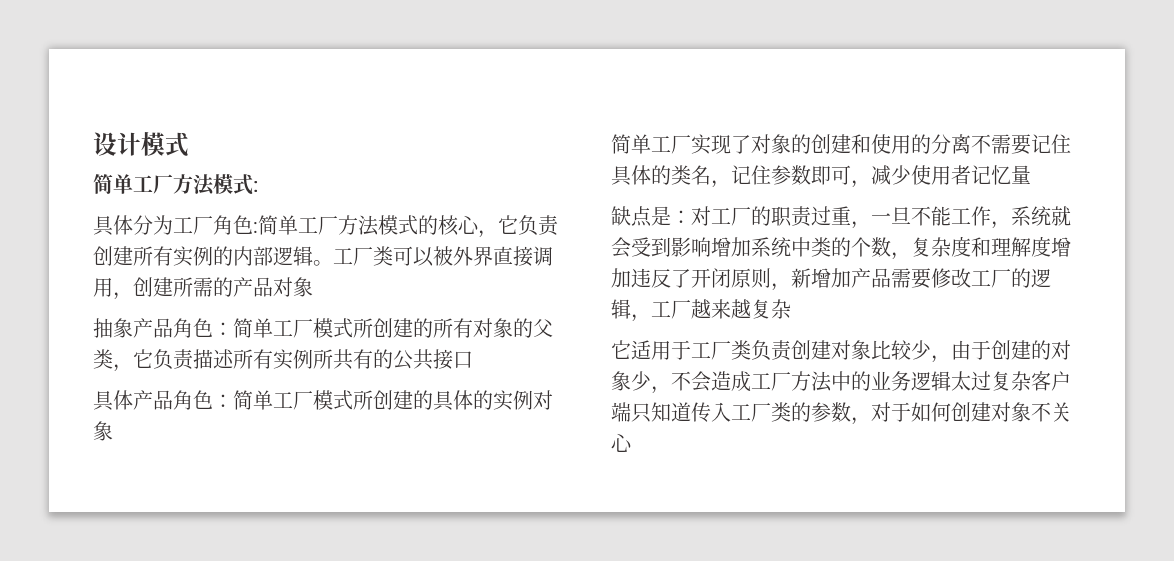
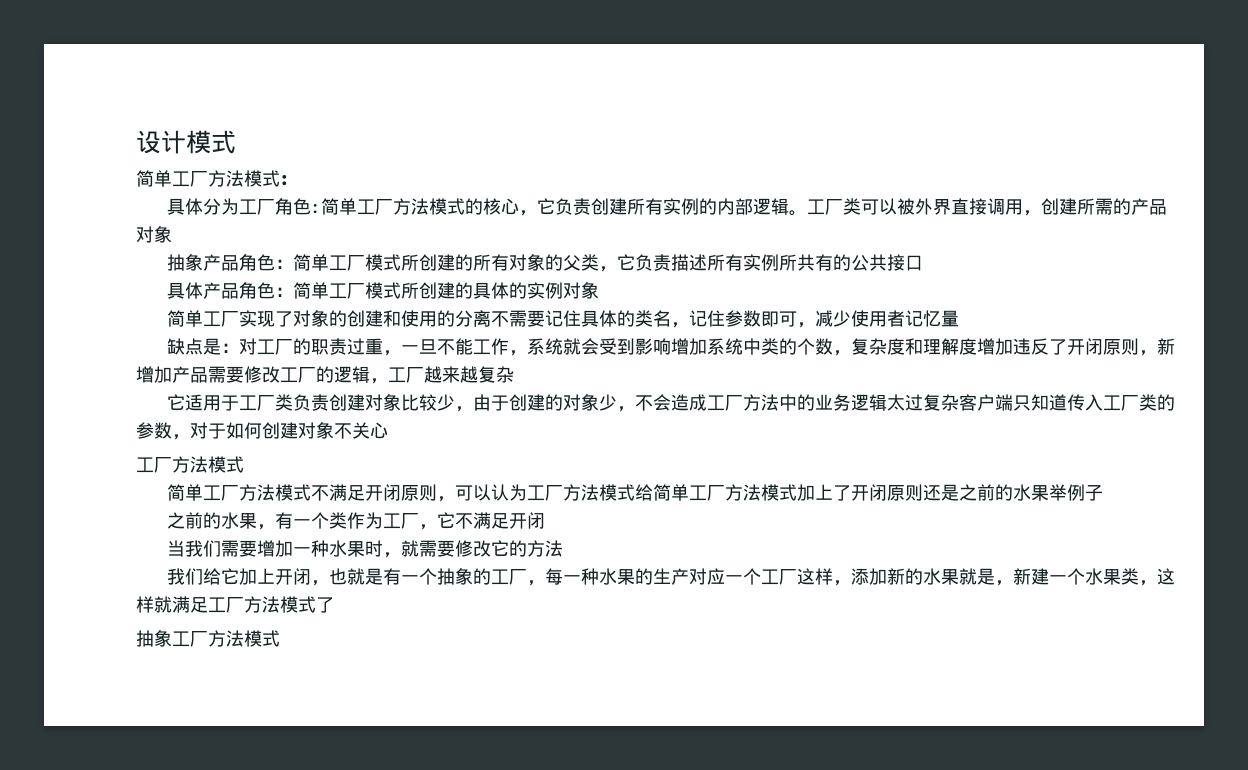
(633, 442) none -> [136,456,244,473] [166,484,1103,502] [166,512,545,530] [166,540,563,558] [166,568,1175,586] [136,596,334,613] [136,630,280,647] // 工厂方法模式 // 简单工厂方法模式不满足开闭原则，可以认为工厂方法模式给简单工厂方法模式加上了开闭原则还是之前的水果举例子 // 之前的水果，有一个类作为工厂，它不满足开闭 // 当我们需要增加一种水果时，就需要修改它的方法 // 我们给它加上开闭，也就是有一个抽象的工厂，每一种水果的生产对应一个工厂这样，添加新的水果就是，新建一个水果类，这样就满足工厂方法模式了 // 抽象工厂方法模式

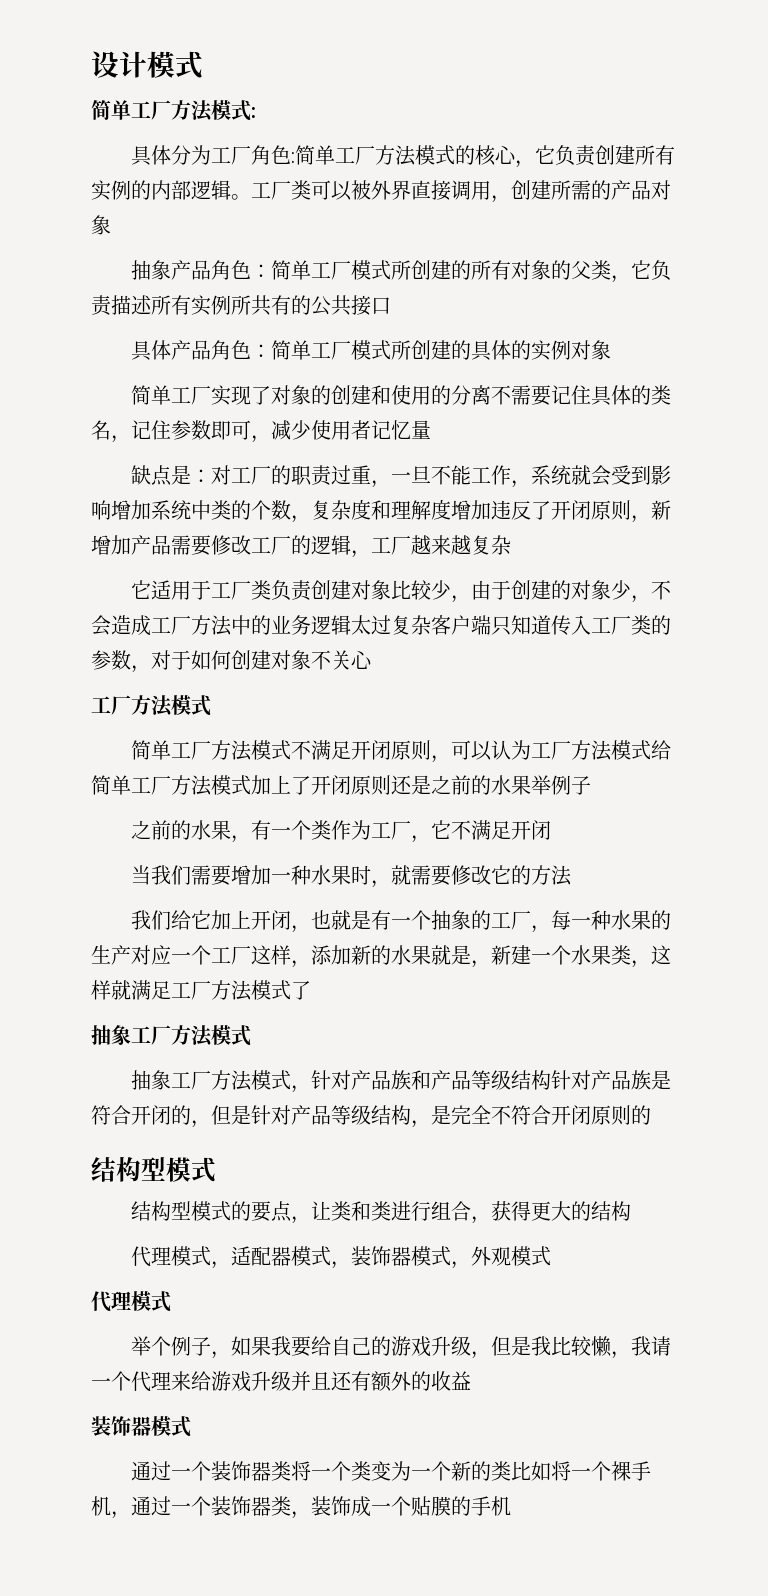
(280, 638) none -> [130,1070,671,1093] [91,1105,651,1128] [91,1156,216,1183] [130,1201,631,1224] [130,1246,551,1269] [91,1291,171,1312] [130,1336,671,1359] [91,1371,471,1392] [91,1416,191,1437] [130,1461,651,1481] [91,1496,511,1519] // 抽象工厂方法模式，针对产品族和产品等级结构针对产品族是符合开闭的，但是针对产品等级结构，是完全不符合开闭原则的 // 结构型模式 // 结构型模式的要点，让类和类进行组合，获得更大的结构 // 代理模式，适配器模式，装饰器模式，外观模式 // 代理模式 // 举个例子，如果我要给自己的游戏升级，但是我比较懒，我请一个代理来给游戏升级并且还有额外的收益 // 装饰器模式 // 通过一个装饰器类将一个类变为一个新的类比如将一个裸手机，通过一个装饰器类，装饰成一个贴膜的手机

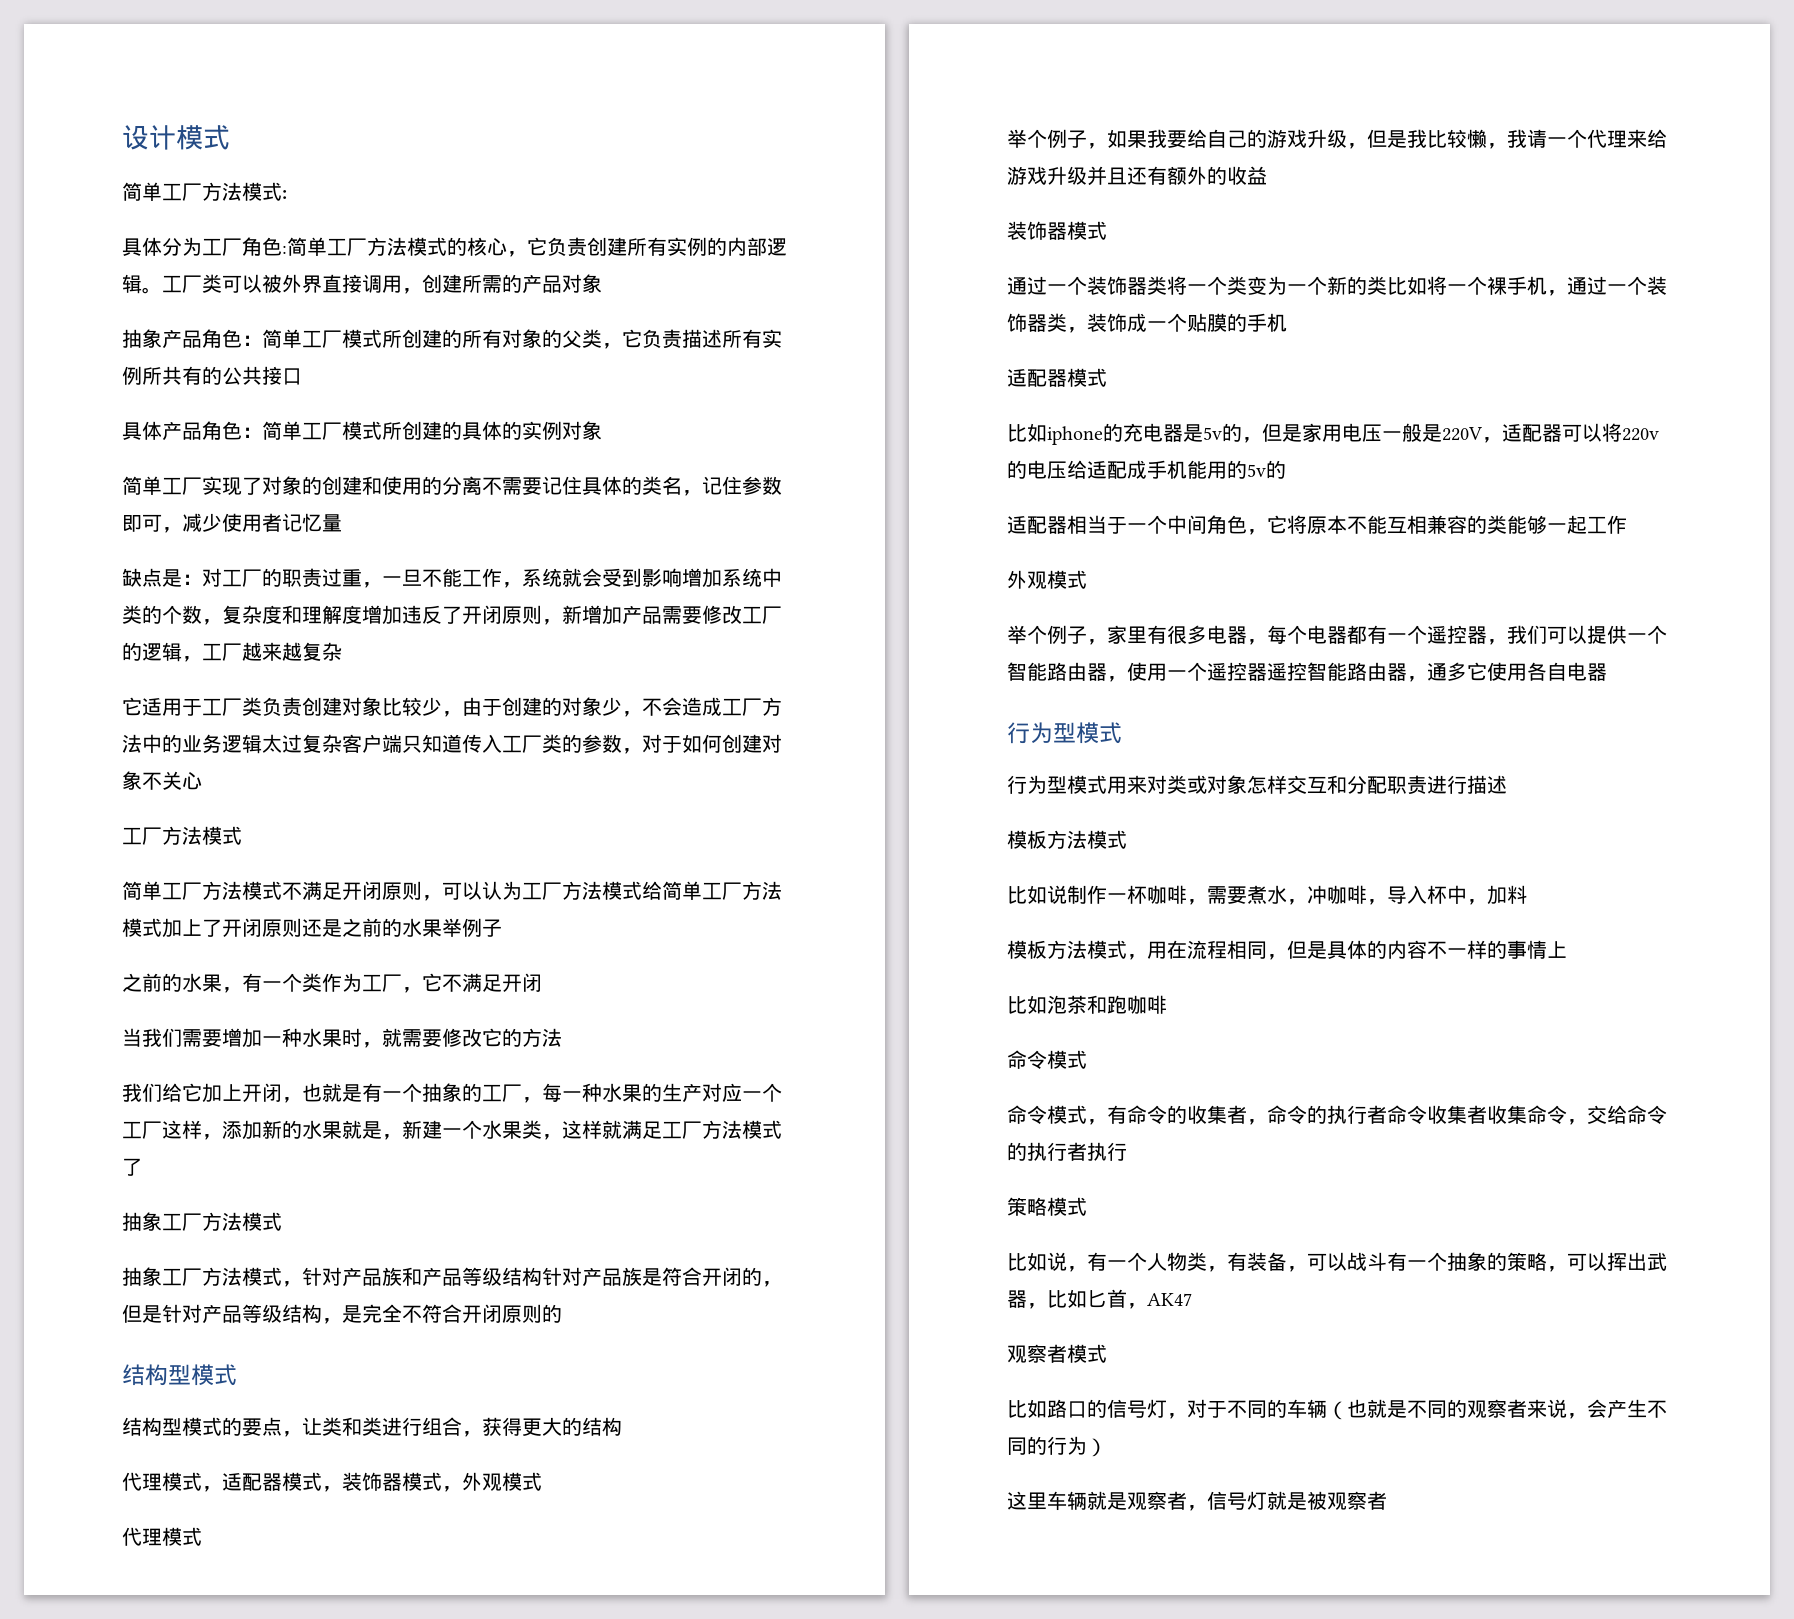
(511, 1506) none -> [1007,368,1107,387] [1007,423,1659,445] [1007,460,1286,479] [1007,515,1627,535] [1007,570,1087,589] [1007,625,1667,645] [1007,662,1607,682] [1007,722,1122,744] [1007,775,1507,795] [1007,830,1127,849] [1007,885,1527,905] [1007,940,1567,960] [1007,995,1167,1014] [1007,1050,1087,1069] [1007,1105,1667,1125] [1007,1142,1127,1161] [1007,1197,1087,1216] [1007,1252,1667,1272] [1007,1289,1192,1309] [1007,1344,1107,1363] [1007,1399,1667,1420] [1007,1436,1107,1457] [1007,1491,1387,1511] // 适配器模式 // 比如iphone的充电器是5v的，但是家用电压一般是220V，适配器可以将220v的电压给适配成手机能用的5v的 // 适配器相当于一个中间角色，它将原本不能互相兼容的类能够一起工作 // 外观模式 // 举个例子，家里有很多电器，每个电器都有一个遥控器，我们可以提供一个智能路由器，使用一个遥控器遥控智能路由器，通多它使用各自电器 // 行为型模式 // 行为型模式用来对类或对象怎样交互和分配职责进行描述 // 模板方法模式 // 比如说制作一杯咖啡，需要煮水，冲咖啡，导入杯中，加料 // 模板方法模式，用在流程相同，但是具体的内容不一样的事情上 // 比如泡茶和跑咖啡 // 命令模式 // 命令模式，有命令的收集者，命令的执行者命令收集者收集命令，交给命令的执行者执行 // 策略模式 // 比如说，有一个人物类，有装备，可以战斗有一个抽象的策略，可以挥出武器，比如匕首，AK47 // 观察者模式 // 比如路口的信号灯，对于不同的车辆（也就是不同的观察者来说，会产生不同的行为） // 这里车辆就是观察者，信号灯就是被观察者

